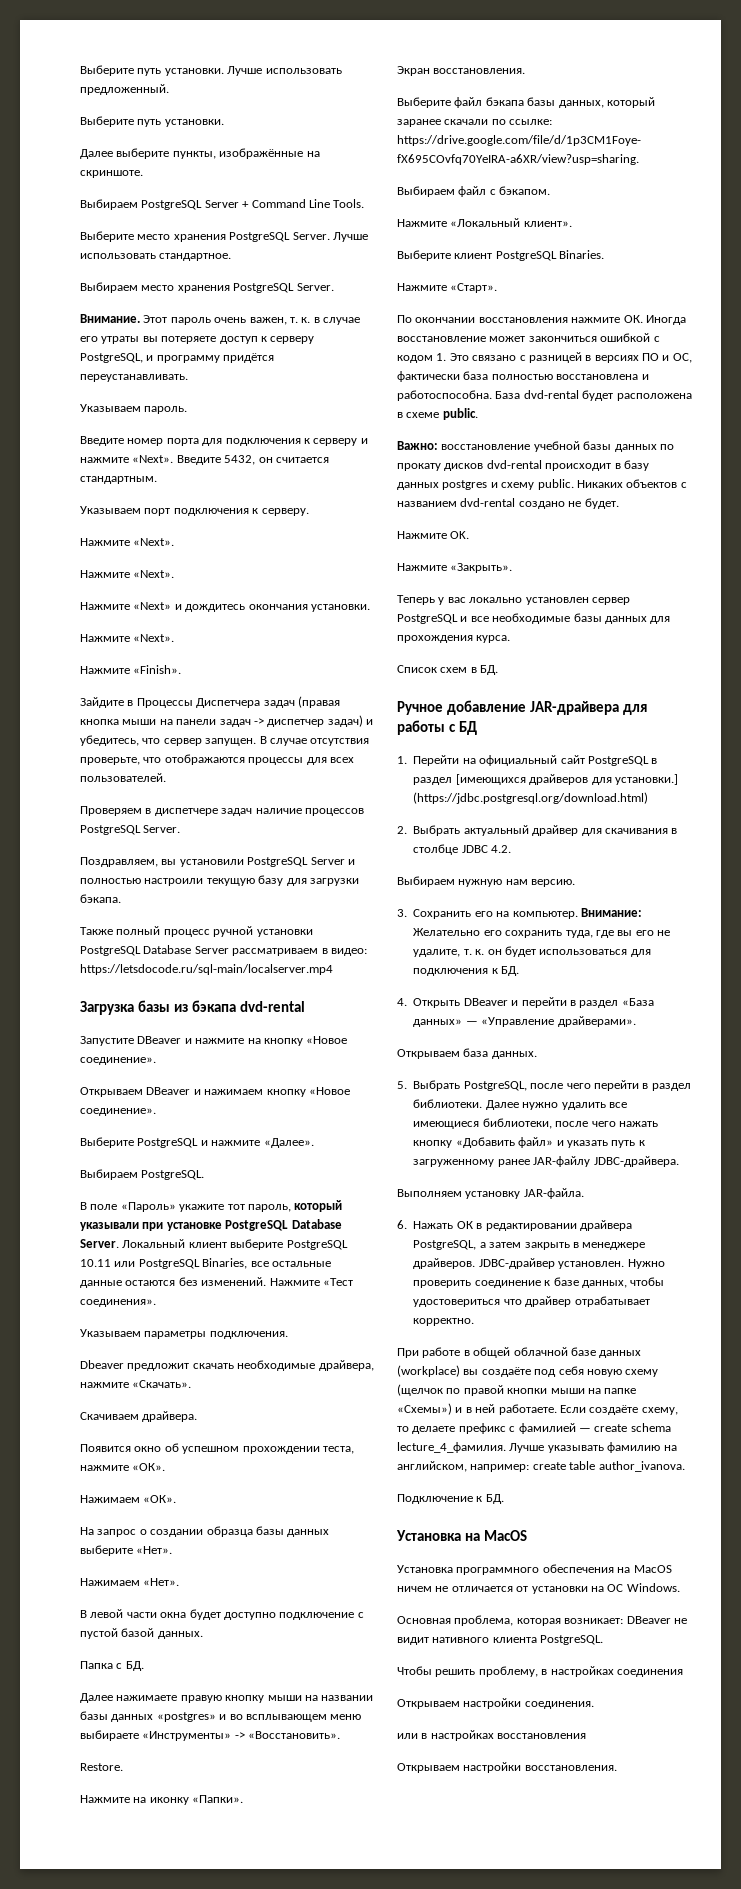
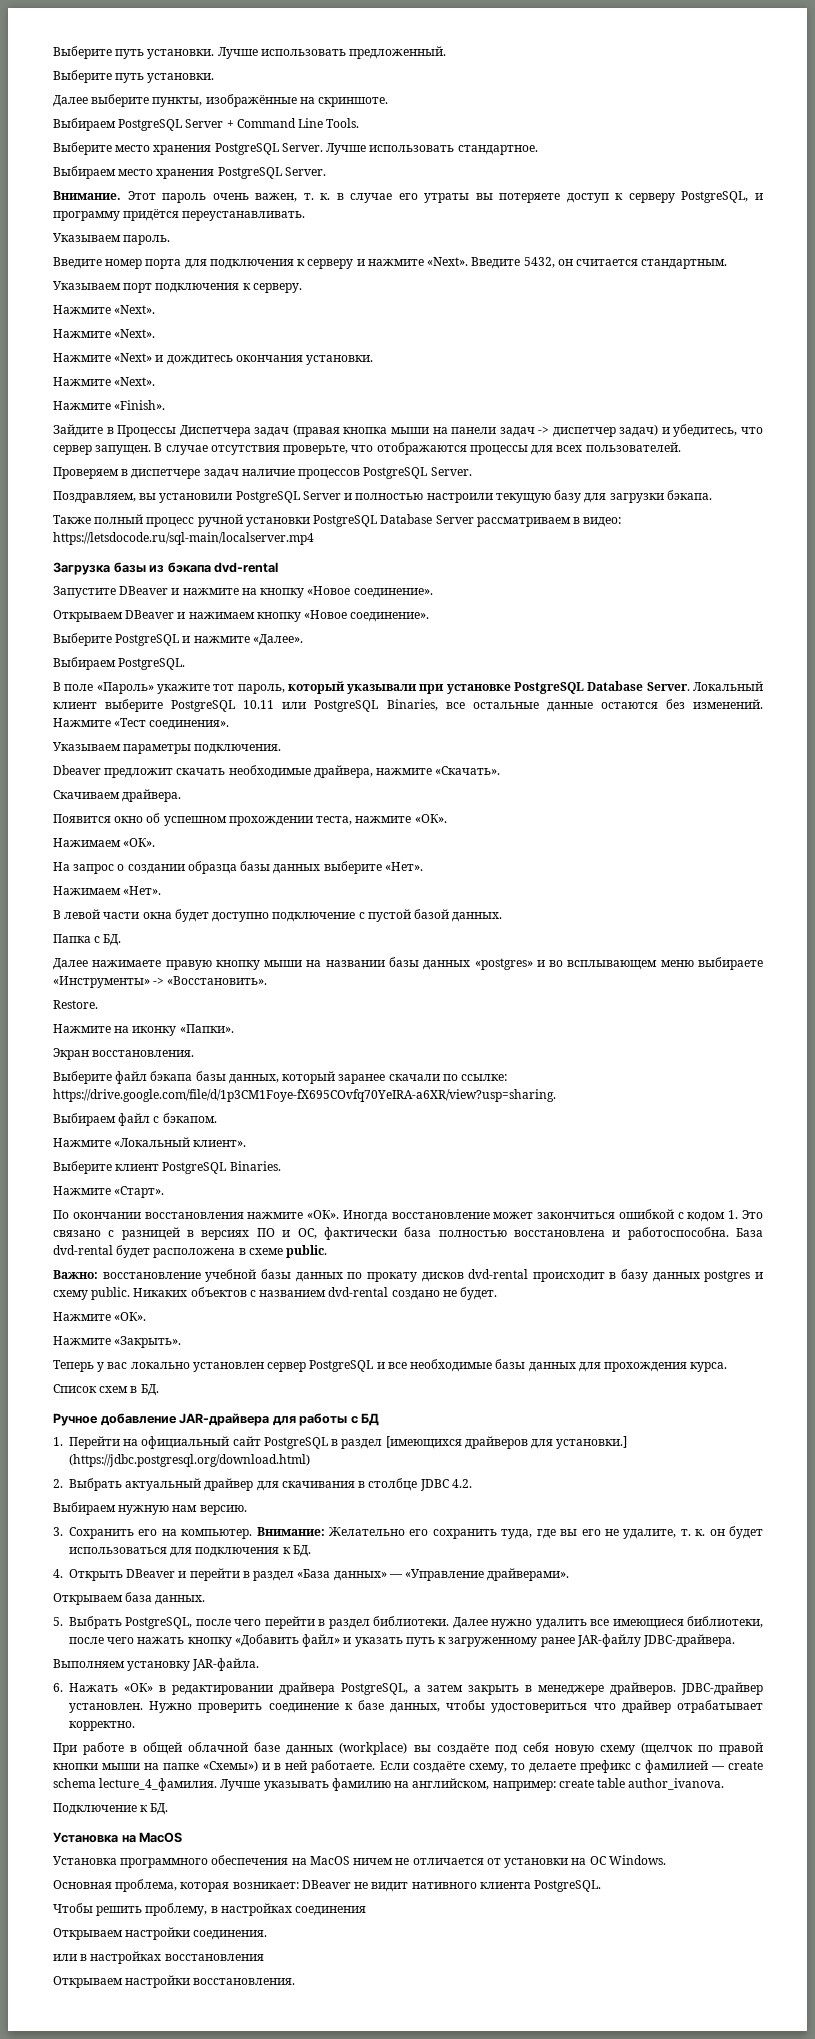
[623,315,643,323] ОК. -> [307,1210,340,1219] «ОК».
[450,531,470,539] OK. -> [114,1312,147,1321] «ОК».
[456,1221,473,1229] ОК -> [124,1683,153,1692] «ОК»

